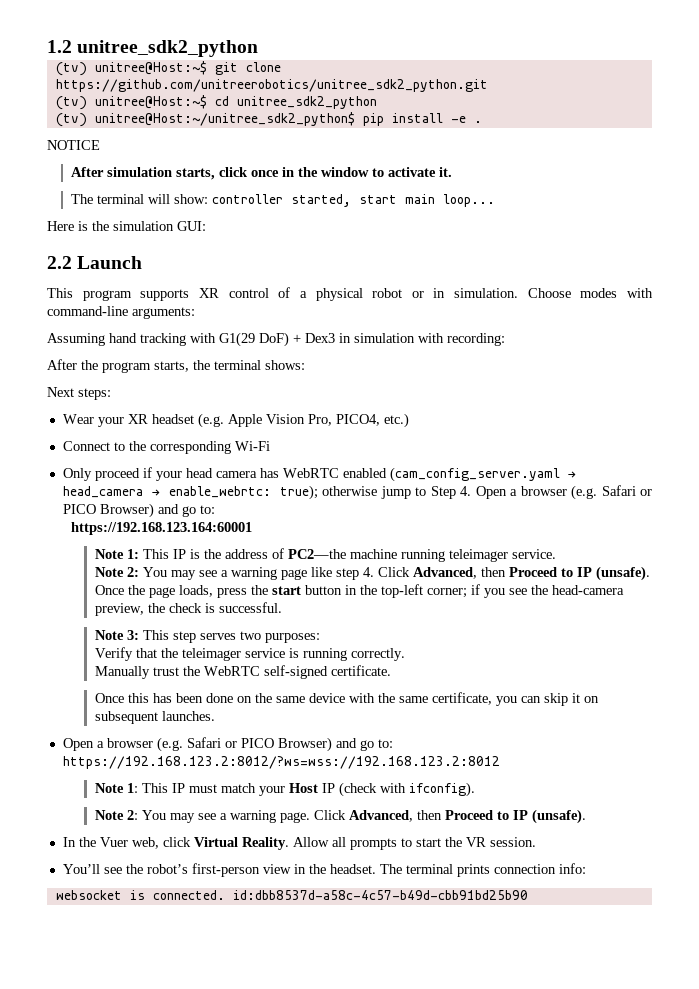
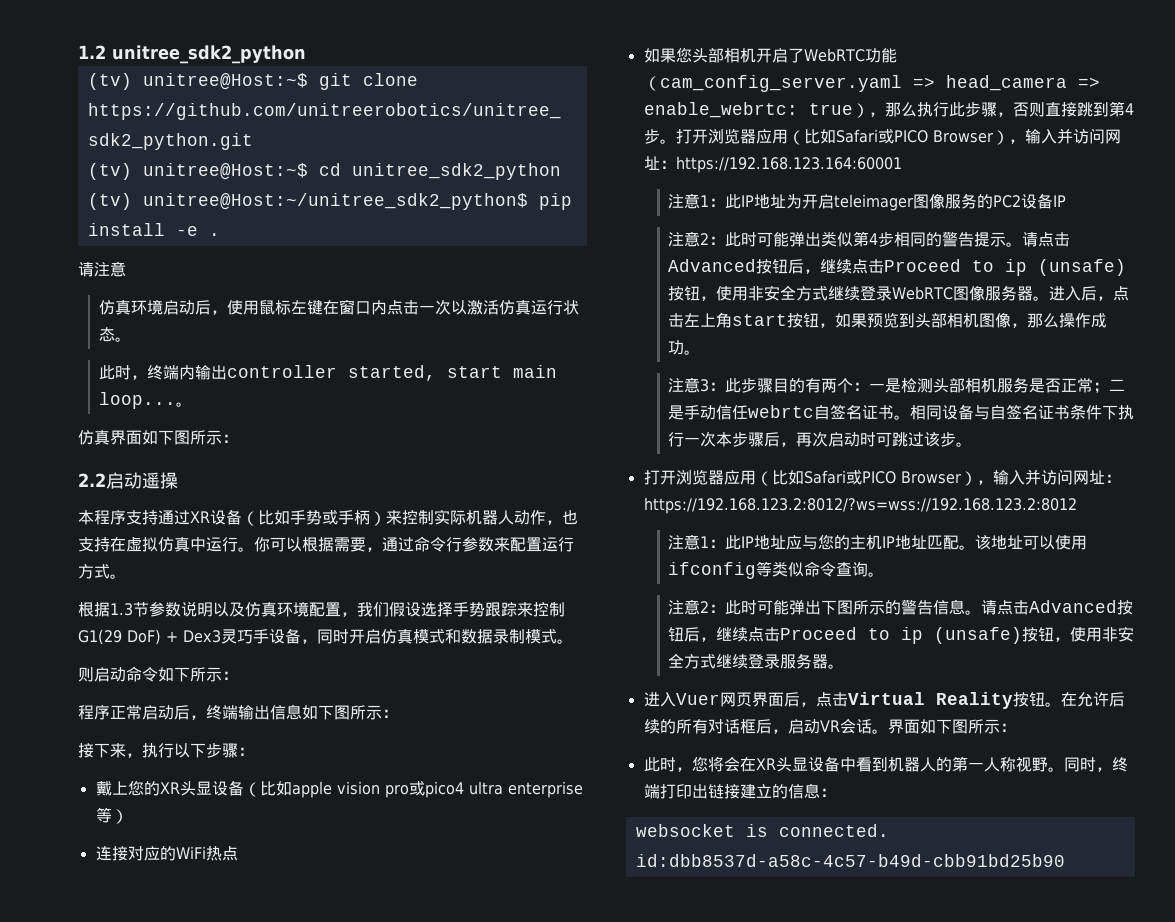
[47,140,100,150] [70,167,452,180] [70,194,208,204] NOTICE // After simulation starts, click once in the window to activate it. // The terminal will show: -> [78,261,126,277] [99,299,580,315] [99,327,132,342] [99,365,228,380] 请注意 // 仿真环境启动后，使用鼠标左键在窗口内点击一次以激活仿真运行状态。 // 此时，终端内输出
[47,221,206,231] [47,256,143,269] [47,287,653,301] [47,306,195,319] [47,332,505,347] [47,359,305,373] [47,387,111,400] [62,413,409,428] [62,441,270,454] [62,467,576,482] [62,485,653,500] [62,503,215,518] [70,522,252,535] [94,548,556,562] [94,566,650,581] [94,584,624,598] [94,602,282,616] [94,630,320,643] [94,647,405,661] [94,665,391,679] [94,692,599,706] [94,711,215,724] [62,737,393,752] [62,756,500,769] [94,782,475,797] [94,809,586,824] [62,837,536,850] [62,863,586,877] // Here is the simulation GUI: // 2.2 Launch // This program supports XR control of a physical robot or in simulation. Choose modes with command-line arguments: // Assuming hand tracking with G1(29 DoF) + Dex3 in simulation with recording: // After the program starts, the terminal shows: // Next steps: // Wear your XR headset (e.g. Apple Vision Pro, PICO4, etc.) // Connect to the corresponding Wi‑Fi // Only proceed if your head camera has WebRTC enabled (cam_config_server.yaml → head_camera → enable_webrtc: true); otherwise jump to Step 4. Open a browser (e.g. Safari or PICO Browser) and go to: // https://192.168.123.164:60001 // Note 1: This IP is the address of PC2—the machine running teleimager service. // Note 2: You may see a warning page like step 4. Click Advanced, then Proceed to IP (unsafe). Once the page loads, press the start button in the top-left corner; if you see the head-camera preview, the check is successful. // Note 3: This step serves two purposes: // Verify that the teleimager service is running correctly. // Manually trust the WebRTC self-signed certificate. // Once this has been done on the same device with the same certificate, you can skip it on subsequent launches. // Open a browser (e.g. Safari or PICO Browser) and go to: https://192.168.123.2:8012/?ws=wss://192.168.123.2:8012 // Note 1: This IP must match your Host IP (check with ifconfig). // Note 2: You may see a warning page. Click Advanced, then Proceed to IP (unsafe). // In the Vuer web, click Virtual Reality. Allow all prompts to start the VR session. // You’ll see the robot’s first-person view in the headset. The terminal prints connection info: -> [176,402,193,407] [78,430,238,445] [78,472,178,489] [78,509,578,526] [78,536,574,552] [78,564,126,579] [78,601,565,617] [78,628,573,645] [78,666,238,682] [78,704,398,720] [78,743,254,758] [95,780,583,798] [95,807,128,824] [95,846,238,861] [643,47,897,63] [643,75,1100,92] [643,101,1134,118] [643,128,1121,145] [643,156,902,173] [668,193,1067,211] [668,231,1071,247] [668,259,1127,276] [668,285,1130,301] [668,312,1108,328] [668,340,701,355] [668,377,1126,394] [668,404,1135,420] [668,431,973,447] [643,469,1121,486] [643,497,1077,514] [668,534,1088,550] [668,561,885,579] [668,599,1134,615] [668,626,1135,644] [668,653,845,669] [643,692,1125,709] [643,718,1016,734] [643,756,1128,772] [643,783,836,799] 。 // 仿真界面如下图所示： // 2.2启动遥操 // 本程序支持通过XR设备（比如手势或手柄）来控制实际机器人动作，也支持在虚拟仿真中运行。你可以根据需要，通过命令行参数来配置运行方式。 // 根据1.3节参数说明以及仿真环境配置，我们假设选择手势跟踪来控制G1(29 DoF) + Dex3灵巧手设备，同时开启仿真模式和数据录制模式。 // 则启动命令如下所示： // 程序正常启动后，终端输出信息如下图所示： // 接下来，执行以下步骤： // 戴上您的XR头显设备（比如apple vision pro或pico4 ultra enterprise等） // 连接对应的WiFi热点 // 如果您头部相机开启了WebRTC功能（cam_config_server.yaml => head_camera => enable_webrtc: true），那么执行此步骤，否则直接跳到第4步。打开浏览器应用（比如Safari或PICO Browser），输入并访问网址：https://192.168.123.164:60001 // 注意1：此IP地址为开启teleimager图像服务的PC2设备IP // 注意2：此时可能弹出类似第4步相同的警告提示。请点击Advanced按钮后，继续点击Proceed to ip (unsafe)按钮，使用非安全方式继续登录WebRTC图像服务器。进入后，点击左上角start按钮，如果预览到头部相机图像，那么操作成功。 // 注意3：此步骤目的有两个：一是检测头部相机服务是否正常；二是手动信任webrtc自签名证书。相同设备与自签名证书条件下执行一次本步骤后，再次启动时可跳过该步。 // 打开浏览器应用（比如Safari或PICO Browser），输入并访问网址：https://192.168.123.2:8012/?ws=wss://192.168.123.2:8012 // 注意1：此IP地址应与您的主机IP地址匹配。该地址可以使用ifconfig等类似命令查询。 // 注意2：此时可能弹出下图所示的警告信息。请点击Advanced按钮后，继续点击Proceed to ip (unsafe)按钮，使用非安全方式继续登录服务器。 // 进入Vuer网页界面后，点击Virtual Reality按钮。在允许后续的所有对话框后，启动VR会话。界面如下图所示： // 此时，您将会在XR头显设备中看到机器人的第一人称视野。同时，终端打印出链接建立的信息：

